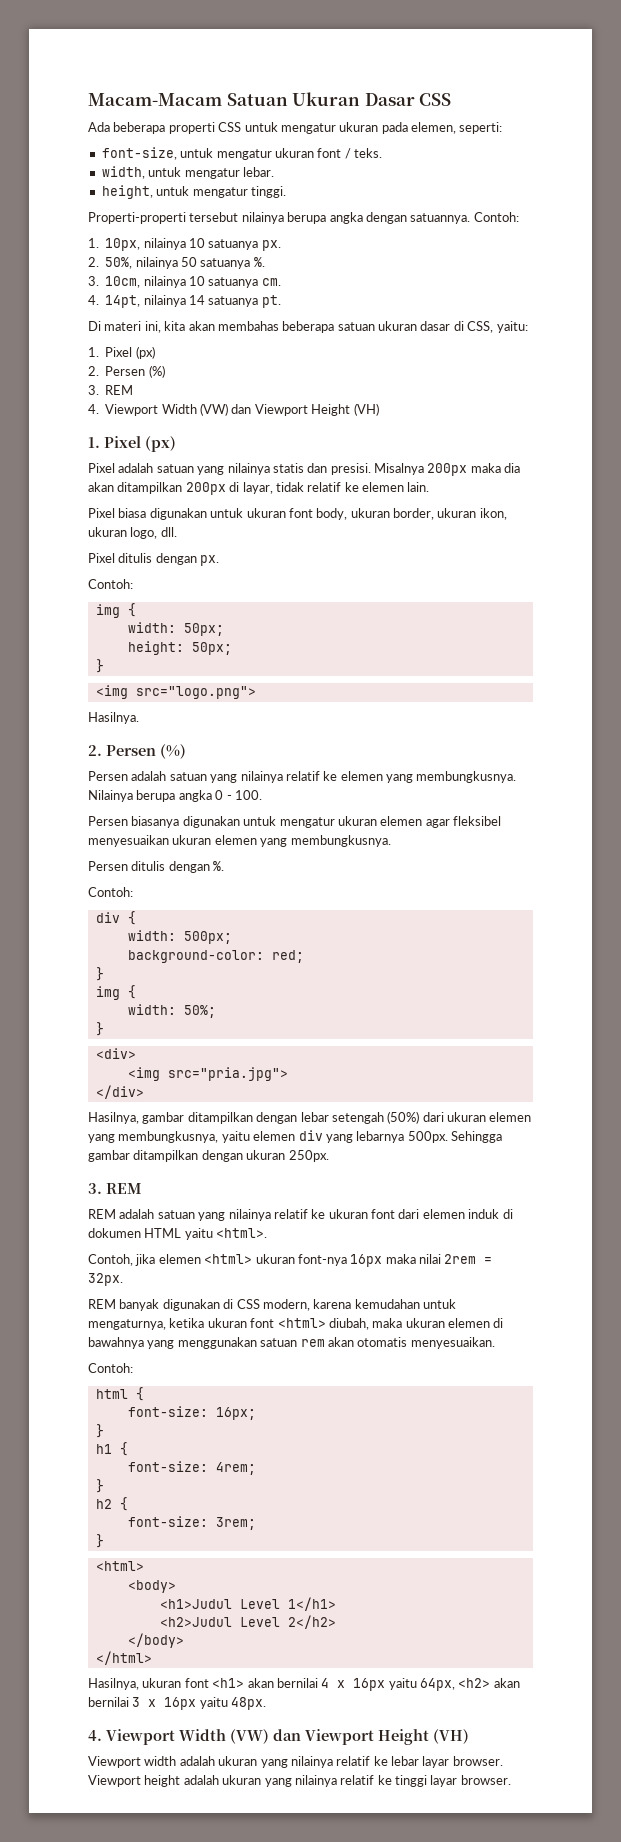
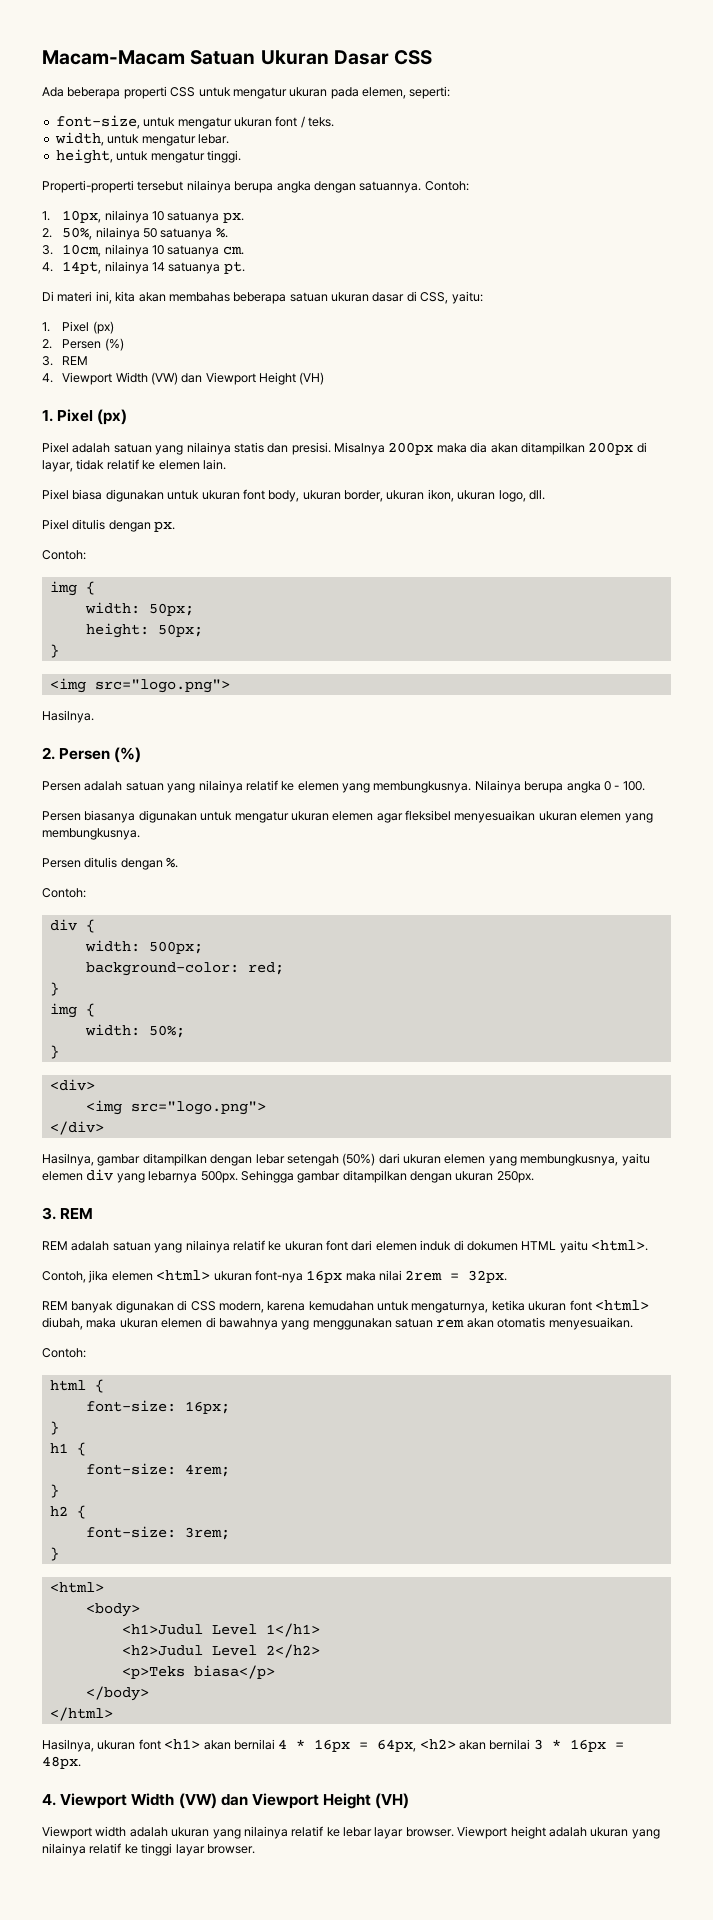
[167,1067,288,1081] src="pria.jpg"> -> [130,1101,266,1115] src="logo.png">
(336, 1622) none -> [121,1665,275,1679] // <p>Teks biasa</p>
[337,1678,417,1691] x 16px yaitu -> [296,1739,369,1752] * 16px =
[148,1697,228,1710] x 16px yaitu -> [551,1739,624,1752] * 16px =

